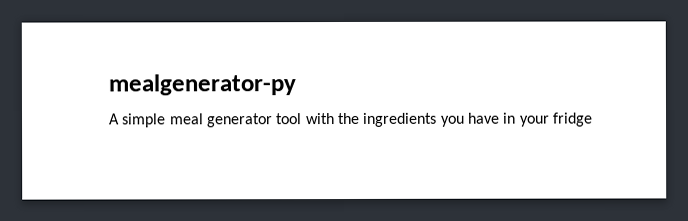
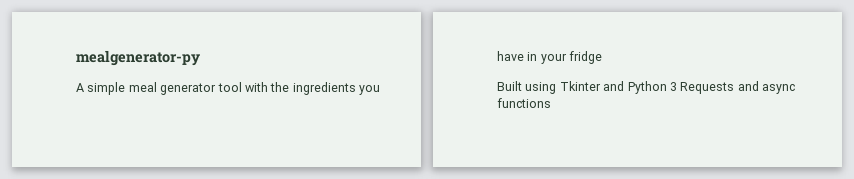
(593, 119) none -> [497,81,795,94] [497,98,551,108] // Built using Tkinter and Python 3 Requests and async functions

